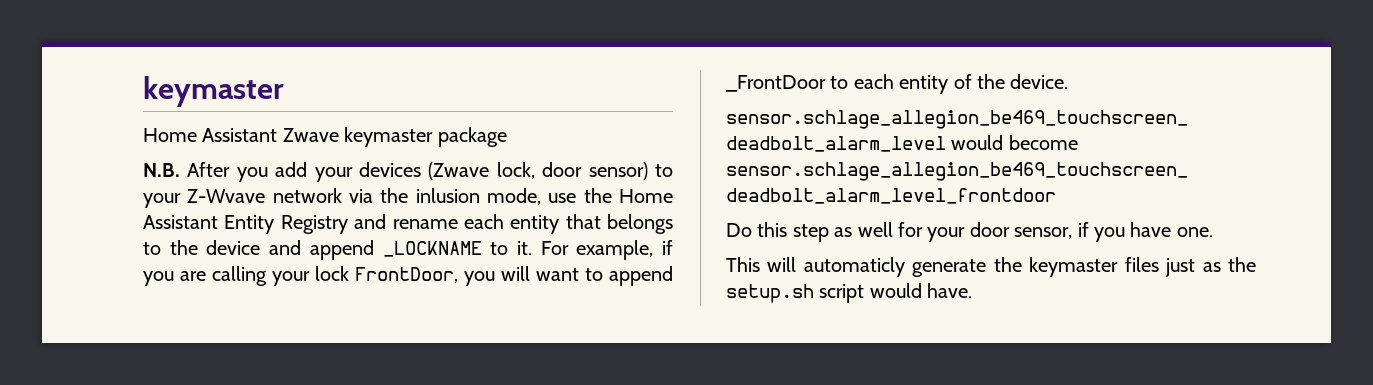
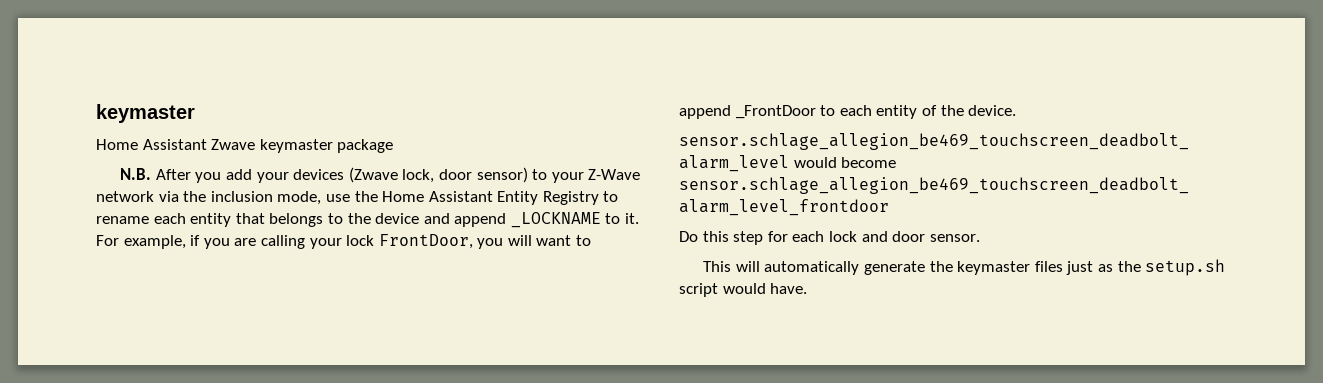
[187,189,266,203] Z-Wvave -> [588,169,641,180] Z-Wave
[415,188,480,203] inlusion -> [210,191,273,202] inclusion
[354,214,387,229] and -> [603,191,619,202] to
[834,222,1213,242] as well for your door sensor, if you have one. -> [767,231,980,242] for each lock and door sensor.
[803,257,905,277] automaticly -> [764,261,860,275] automatically

